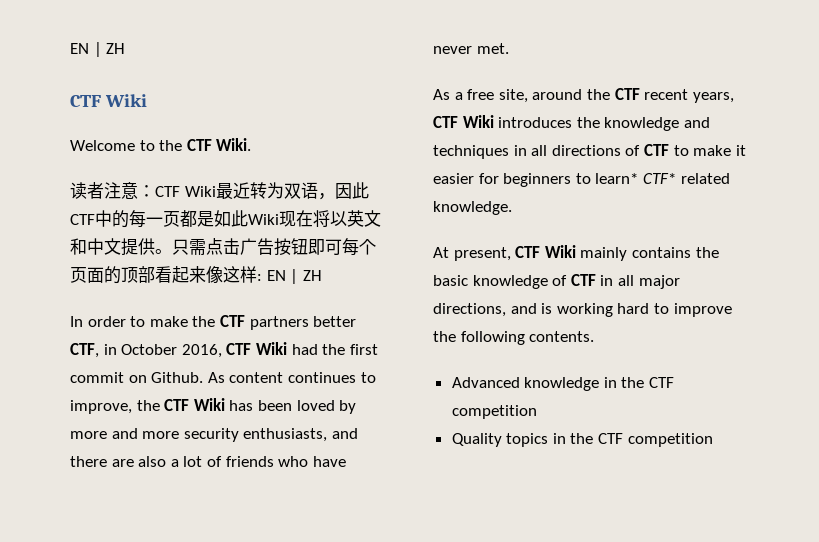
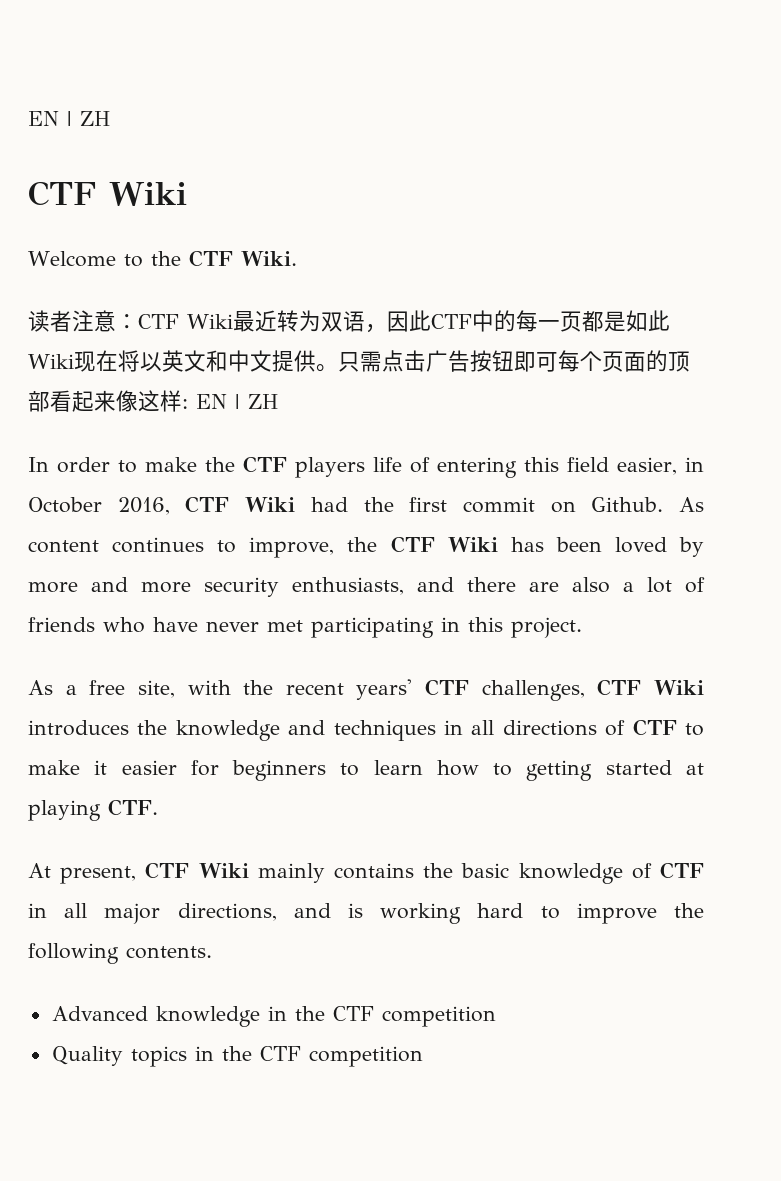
[249,316,357,330] [70,343,99,358] partners better CTF, -> [295,457,678,478] players life of entering this field easier,
[476,43,509,54] met. -> [267,617,582,638] met participating in this project.
[532,88,734,103] around the CTF recent years, -> [187,679,585,701] with the recent years' CTF challenges,
[595,173,730,184] [433,201,512,215] learn* CTF* related knowledge. -> [373,760,704,781] [28,799,158,821] learn how to getting started at playing CTF.

